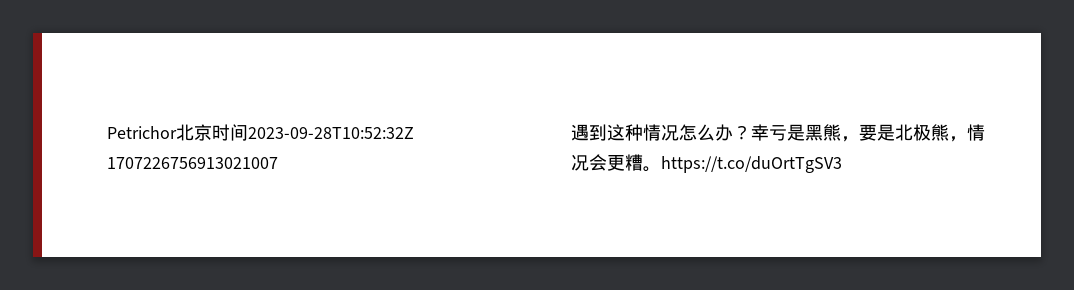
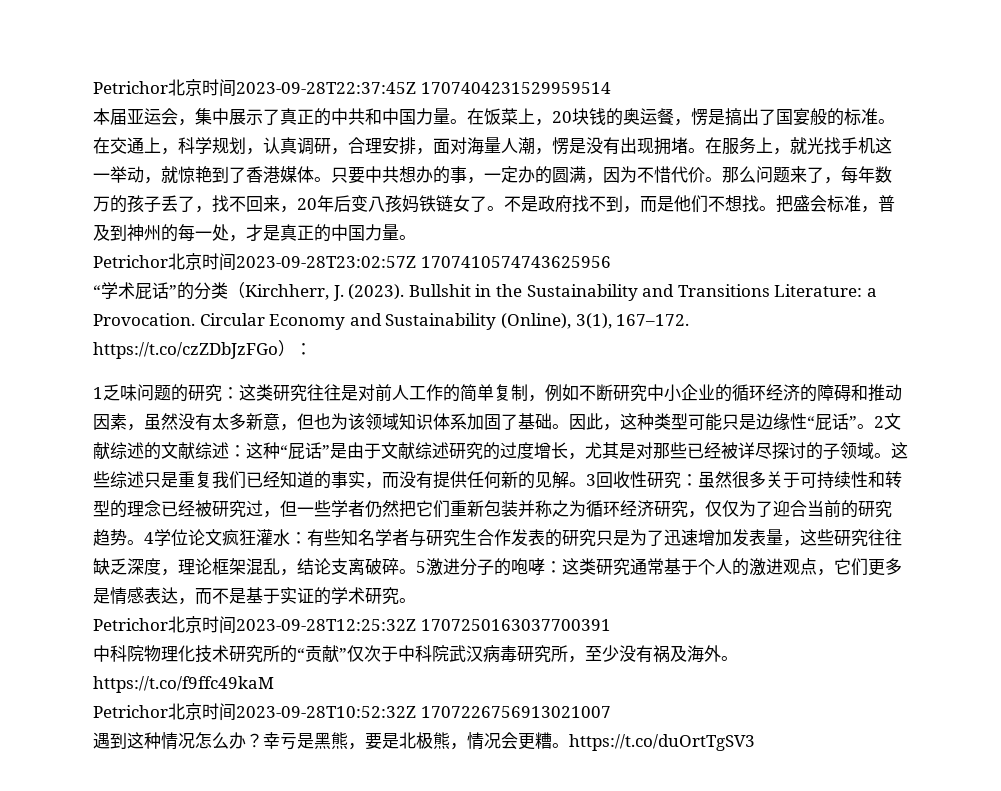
[107,124,248,141] Petrichor北京时间 -> [93,79,611,97] [93,108,895,126] [93,137,892,155] [93,166,892,184] [93,195,895,213] [93,224,416,242] [93,253,611,271] [93,282,877,301] [93,313,690,330] [93,340,312,359] [93,384,902,402] [93,413,901,431] [93,442,908,460] [93,471,902,489] [93,500,892,518] [93,529,902,547] [93,558,902,576] [93,587,416,605] [93,616,611,634] [93,645,738,663] [93,676,274,693] [93,703,236,721] Petrichor北京时间2023-09-28T22:37:45Z 1707404231529959514 // 本届亚运会，集中展示了真正的中共和中国力量。在饭菜上，20块钱的奥运餐，愣是搞出了国宴般的标准。在交通上，科学规划，认真调研，合理安排，面对海量人潮，愣是没有出现拥堵。在服务上，就光找手机这一举动，就惊艳到了香港媒体。只要中共想办的事，一定办的圆满，因为不惜代价。那么问题来了，每年数万的孩子丢了，找不回来，20年后变八孩妈铁链女了。不是政府找不到，而是他们不想找。把盛会标准，普及到神州的每一处，才是真正的中国力量。 // Petrichor北京时间2023-09-28T23:02:57Z 1707410574743625956 // “学术屁话”的分类（Kirchherr, J. (2023). Bullshit in the Sustainability and Transitions Literature: a Provocation. Circular Economy and Sustainability (Online), 3(1), 167–172. https://t.co/czZDbJzFGo）： // 1乏味问题的研究：这类研究往往是对前人工作的简单复制，例如不断研究中小企业的循环经济的障碍和推动因素，虽然没有太多新意，但也为该领域知识体系加固了基础。因此，这种类型可能只是边缘性“屁话”。2文献综述的文献综述：这种“屁话”是由于文献综述研究的过度增长，尤其是对那些已经被详尽探讨的子领域。这些综述只是重复我们已经知道的事实，而没有提供任何新的见解。3回收性研究：虽然很多关于可持续性和转型的理念已经被研究过，但一些学者仍然把它们重新包装并称之为循环经济研究，仅仅为了迎合当前的研究趋势。4学位论文疯狂灌水：有些知名学者与研究生合作发表的研究只是为了迅速增加发表量，这些研究往往缺乏深度，理论框架混乱，结论支离破碎。5激进分子的咆哮：这类研究通常基于个人的激进观点，它们更多是情感表达，而不是基于实证的学术研究。 // Petrichor北京时间2023-09-28T12:25:32Z 1707250163037700391 // 中科院物理化技术研究所的“贡献”仅次于中科院武汉病毒研究所，至少没有祸及海外。https://t.co/f9ffc49kaM // Petrichor北京时间

